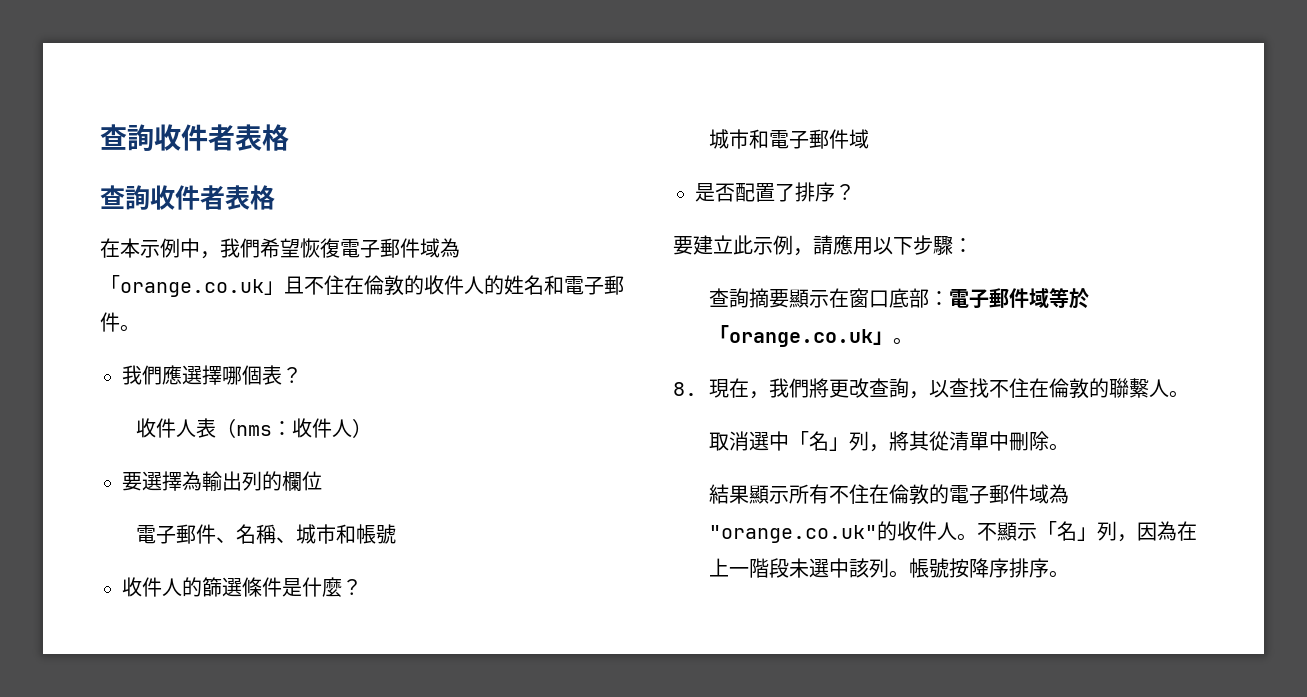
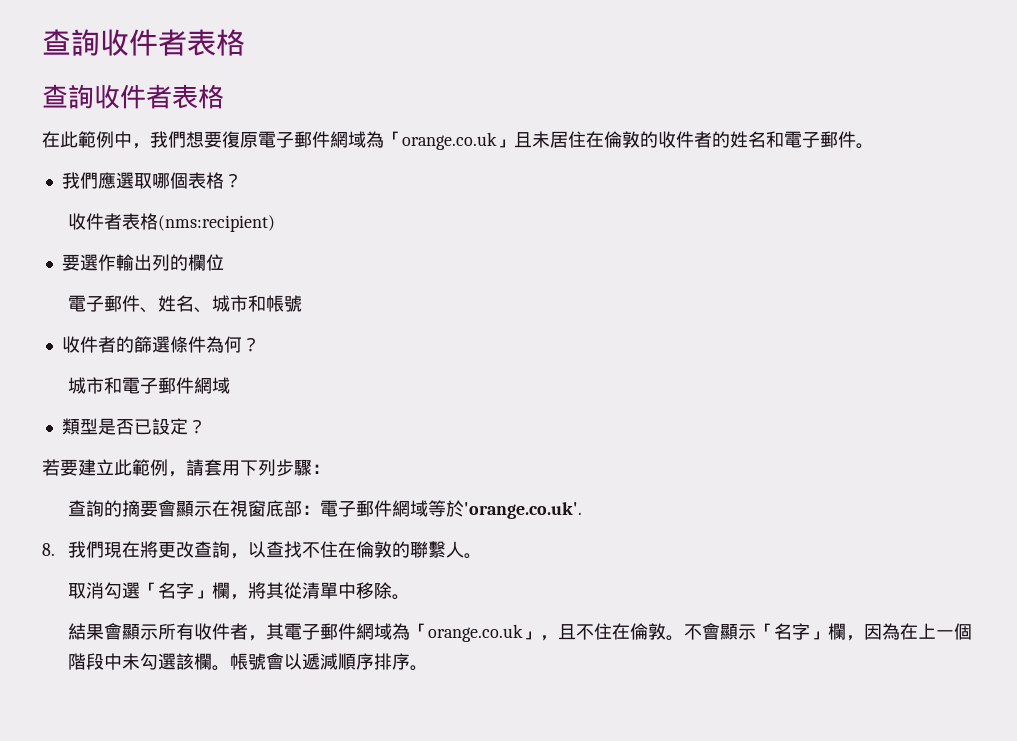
[120,238,160,258] 本示 -> [60,131,96,148] 此範
[260,238,420,258] 希望恢復電子郵件 -> [186,131,348,148] 想要復原電子郵件網
[304,277,324,295] 不 -> [532,131,568,148] 未居
[464,276,484,294] 人 -> [694,131,712,148] 者
[202,365,282,385] 擇哪個表 -> [133,172,224,189] 取哪個表格
[176,418,373,438] 人表（nms：收件人） -> [103,213,275,232] 者表格(nms:recipient)
[162,471,202,491] 擇為 -> [97,254,116,271] 作
[236,524,277,544] 名稱 -> [157,295,194,312] 姓名
[162,578,182,596] 人 -> [97,336,116,353] 者
[282,577,342,597] 是什麼 -> [205,336,242,353] 為何
(850, 139) none -> [193,377,212,394] 網
[695,182,855,202] 是否配置了排序？ // -> [61,418,206,435] [42,459,60,476] 類型是否已設定？ // 若
[753,235,913,256] 示例，請應用以下 -> [132,459,276,477] 範例，請套用下列
[749,288,1090,309] [709,325,914,347] 摘要顯示在窗口底部：電子郵件域等於「orange.co.uk」。 -> [103,500,582,519] 的摘要會顯示在視窗底部：電子郵件網域等於'orange.co.uk'.
[709,378,810,399] 現在，我們 -> [67,541,140,558] 我們現在
[749,431,870,451] 選中「名」列 -> [103,582,230,599] 勾選「名字」欄
[1009,431,1030,451] 刪 -> [355,582,374,599] 移
(750, 494) none -> [103,623,122,640] 會
[829,484,1070,505] [709,521,998,543] 不住在倫敦的電子郵件域為"orange.co.uk"的收件人。不 -> [193,623,720,642] 收件者，其電子郵件網域為「orange.co.uk」，且不住在倫敦。不會
[1077,521,1118,541] 」列 -> [791,623,846,640] 字」欄
[749,558,990,578] 階段未選中該列。帳號按降 -> [953,623,972,640] [67,653,356,671] 個階段中未勾選該欄。帳號會以遞減順

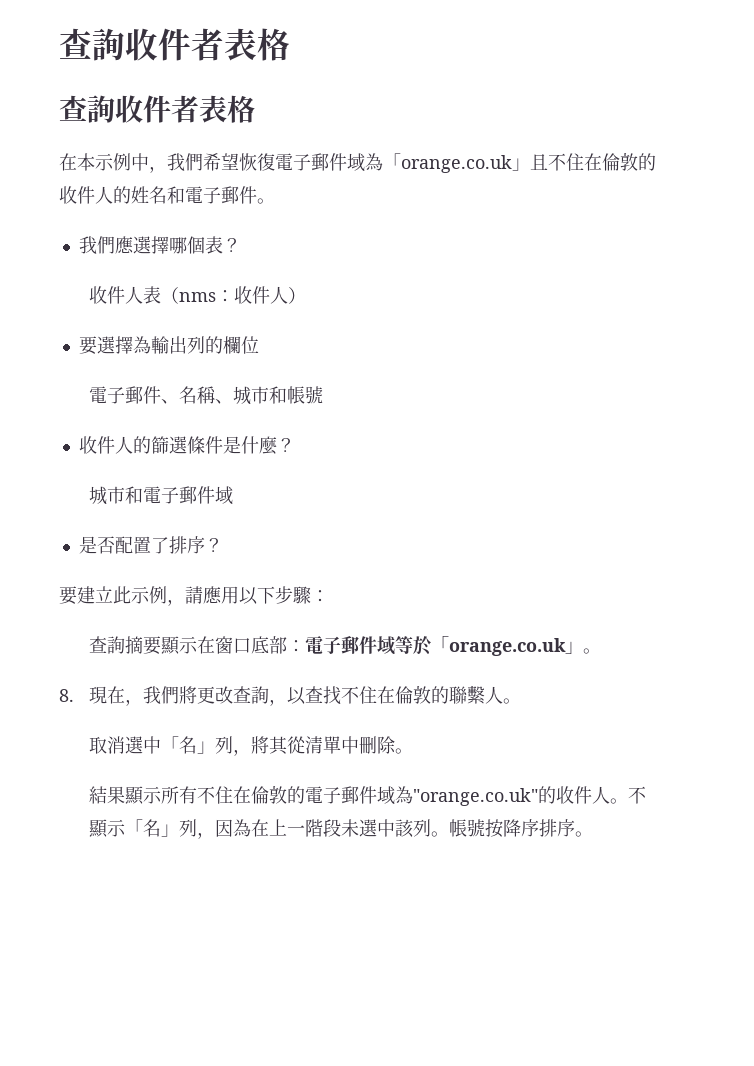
[60,131,96,148] 此範 -> [77,153,114,171] 本示
[186,131,348,148] 想要復原電子郵件網 -> [203,153,347,171] 希望恢復電子郵件
[532,131,568,148] 未居 -> [548,153,566,171] 不
[694,131,712,148] 者 -> [95,186,113,204] 人
[133,172,224,189] 取哪個表格 -> [150,236,223,254] 擇哪個表
[103,213,275,232] 者表格(nms:recipient) -> [124,286,306,304] 人表（nms：收件人）
[97,254,116,271] 作 -> [114,336,151,354] 擇為
[157,295,194,312] 姓名 -> [178,386,216,404] 名稱
[97,336,116,353] 者 -> [114,436,133,454] 人
[205,336,242,353] 為何 -> [222,436,277,455] 是什麼
[193,377,212,394] 網 -> (215, 495) none
[61,418,206,435] [42,459,60,476] 類型是否已設定？ // 若 -> [78,536,223,554] 是否配置了排序？ //
[132,459,276,477] 範例，請套用下列 -> [131,586,275,606] 示例，請應用以下
[103,500,582,519] 的摘要會顯示在視窗底部：電子郵件網域等於'orange.co.uk'. -> [124,636,601,656] 摘要顯示在窗口底部：電子郵件域等於「orange.co.uk」。
[67,541,140,558] 我們現在 -> [88,686,179,706] 現在，我們
[103,582,230,599] 勾選「名字」欄 -> [124,736,233,754] 選中「名」列
[355,582,374,599] 移 -> [358,736,377,754] 刪
[103,623,122,640] 會 -> (125, 795) none
[193,623,720,642] 收件者，其電子郵件網域為「orange.co.uk」，且不住在倫敦。不會 -> [196,786,646,806] 不住在倫敦的電子郵件域為"orange.co.uk"的收件人。不
[791,623,846,640] 字」欄 -> [160,819,197,837] 」列
[953,623,972,640] [67,653,356,671] 個階段中未勾選該欄。帳號會以遞減順 -> [304,819,521,838] 階段未選中該列。帳號按降

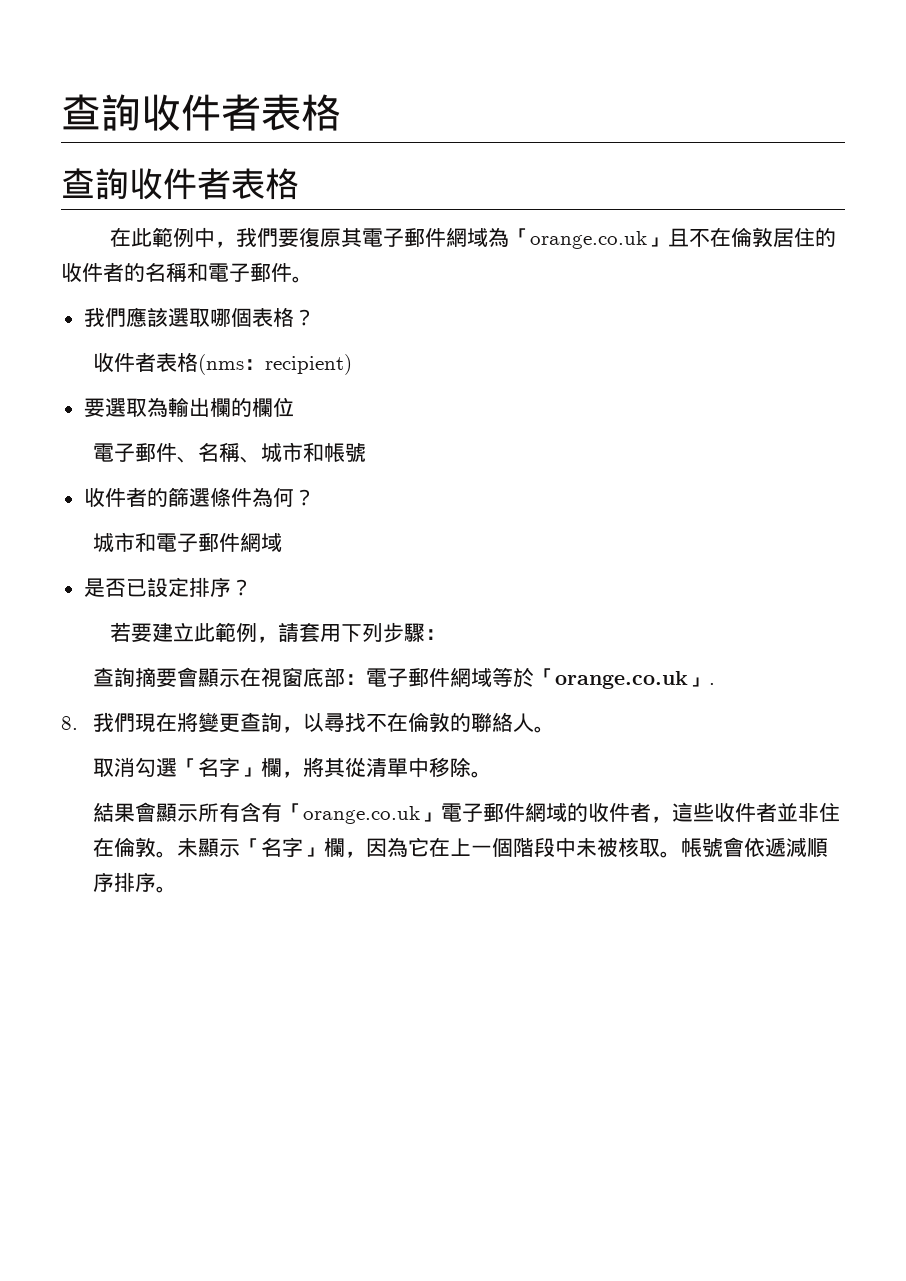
[77,153,114,171] 本示 -> [130,227,173,247] 此範
[203,153,347,171] 希望恢復電子郵件 -> [277,227,467,247] 要復原其電子郵件網
[566,153,656,171] [59,186,167,204] 住在倫敦的收件人的姓名 -> [709,227,836,248] [61,262,187,282] 在倫敦居住的收件者的名稱
[132,236,241,254] [88,286,306,304] 選擇哪個表？ // 收件人表（nms：收件人） -> [146,307,315,327] [92,352,352,375] 該選取哪個表格？ // 收件者表格(nms：recipient)
[114,336,205,354] 擇為輸出列 -> [125,397,231,417] 取為輸出欄
[114,436,133,454] 人 -> [125,487,147,507] 者
[222,436,277,455] 是什麼 -> [251,487,294,507] 為何
(215, 495) none -> [239,533,261,552] 網
[114,536,169,554] 配置了 -> [125,577,189,597] 已設定
(223, 545) none -> [109,622,131,642] 若
[131,586,275,606] 示例，請應用以下 -> [214,622,383,643] 範例，請套用下列
[159,636,251,655] 顯示在窗口 -> [176,667,303,687] 會顯示在視窗
(377, 645) none -> [449,668,471,687] 網
[582,648,601,654] 。 -> [708,683,715,685] .
[88,686,377,706] 現在，我們將更改查詢，以查找不住 -> [92,712,387,733] 我們現在將變更查詢，以尋找不
[466,685,485,704] 繫 -> [491,712,513,732] 絡
[124,736,233,754] 選中「名」列 -> [134,757,282,777] 勾選「名字」欄
[358,736,377,754] 刪 -> [428,757,450,777] 移
(125, 795) none -> [134,802,156,822] 會
[196,786,646,806] [87,819,521,839] 不住在倫敦的電子郵件域為"orange.co.uk"的收件人。不顯示「名」列，因為在上一階段未選中該列。帳號按降 -> [239,802,840,824] [92,837,828,858] 含有「orange.co.uk」電子郵件網域的收件者，這些收件者並非住在倫敦。未顯示「名字」欄，因為它在上一個階段中未被核取。帳號會依遞減順

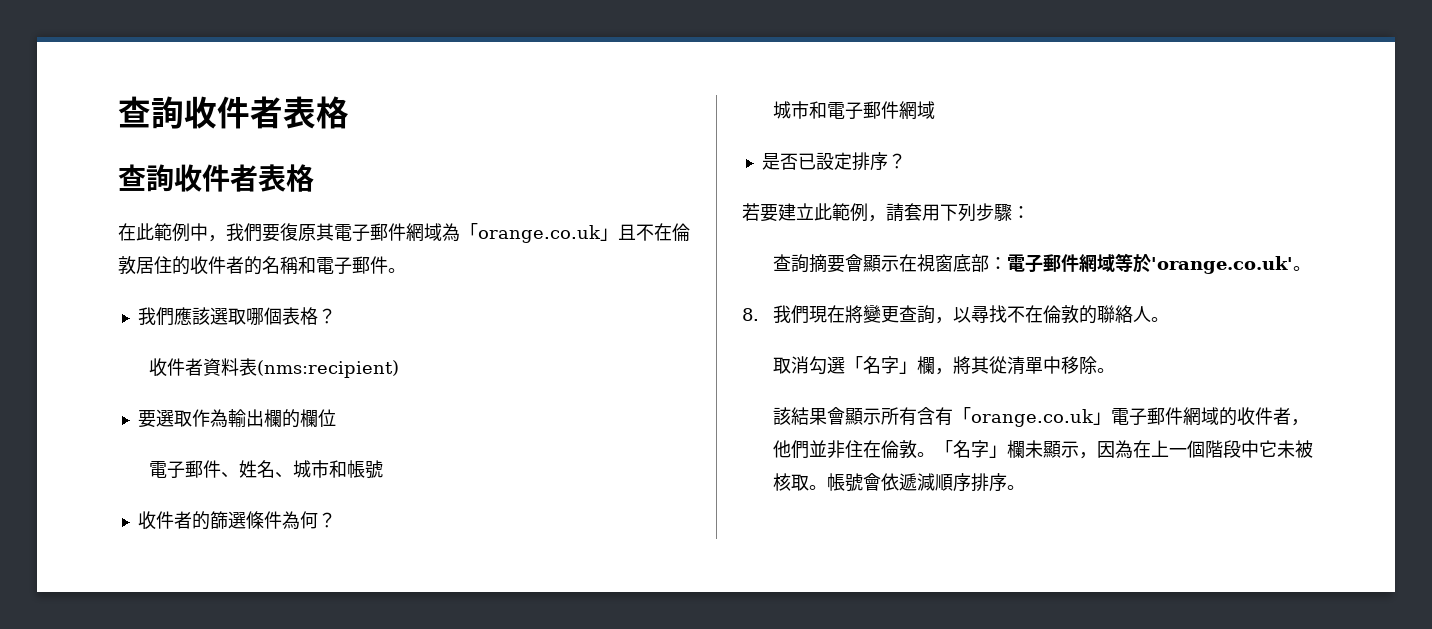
[155,352,352,375] 表格(nms：recipient) -> [202,358,399,378] 資料表(nms:recipient)
(147, 407) none -> [191,409,210,427] 作
[197,442,240,462] 名稱 -> [238,460,275,478] 姓名
[533,668,715,689] 「orange.co.uk」. -> [1150,256,1311,274] 'orange.co.uk'。
(492, 774) none -> [772,407,791,425] 該
[671,802,777,822] 這些收件者 -> [772,440,809,459] 他們
[176,837,429,858] 未顯示「名字」欄，因為它 -> [934,440,1133,459] 「名字」欄未顯示，因為
(576, 847) none -> [1258,440,1277,457] 它

